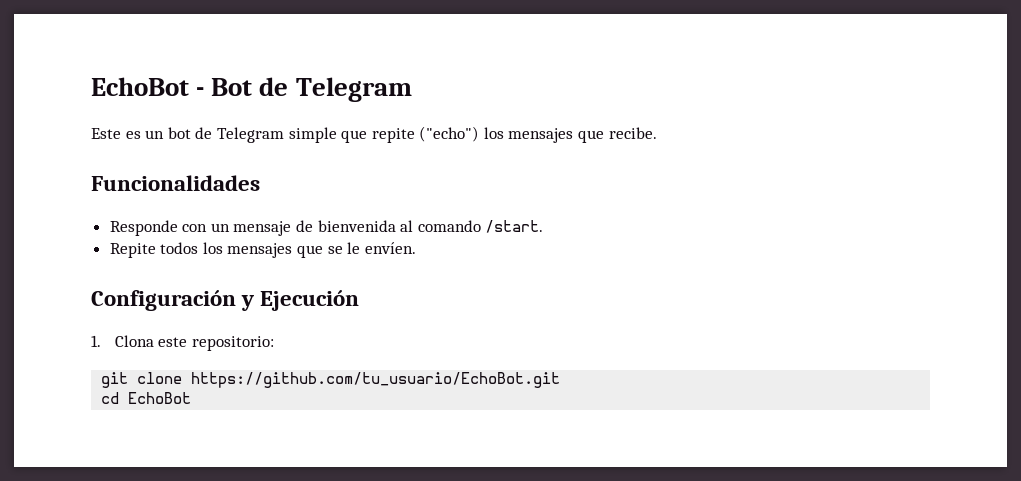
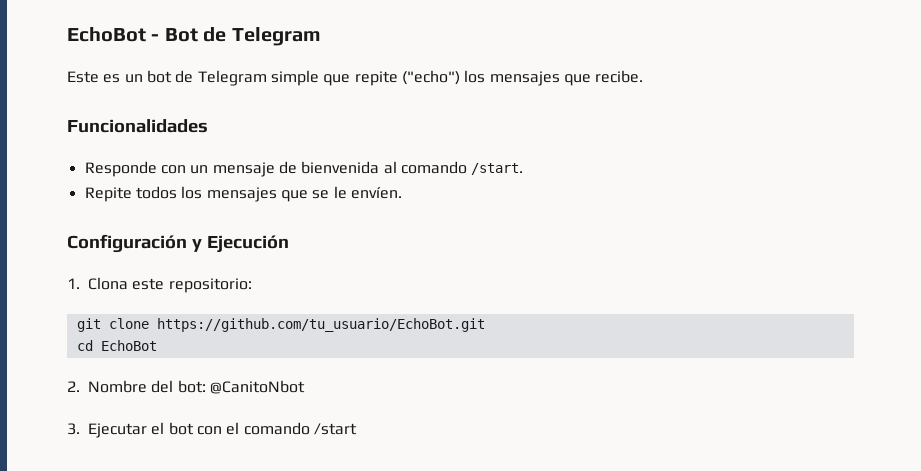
(192, 398) none -> [67,380,305,394] [67,422,357,438] // 2. Nombre del bot: @CanitoNbot // 3. Ejecutar el bot con el comando /start

